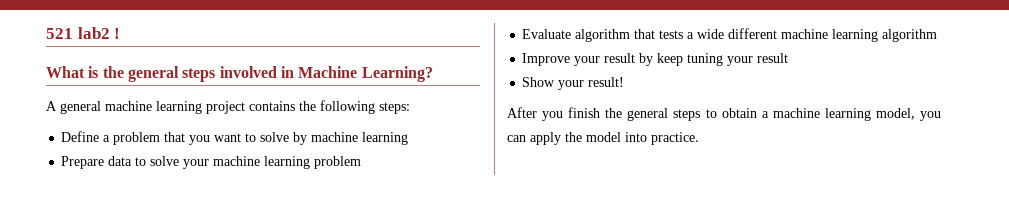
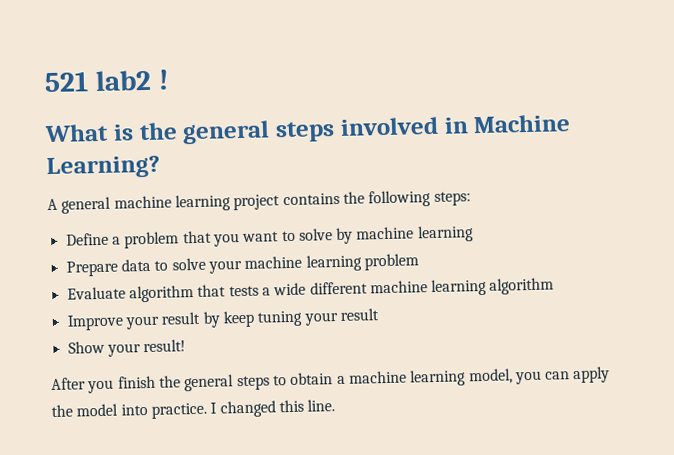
(699, 138) none -> [210,399,336,418] I changed this line.

